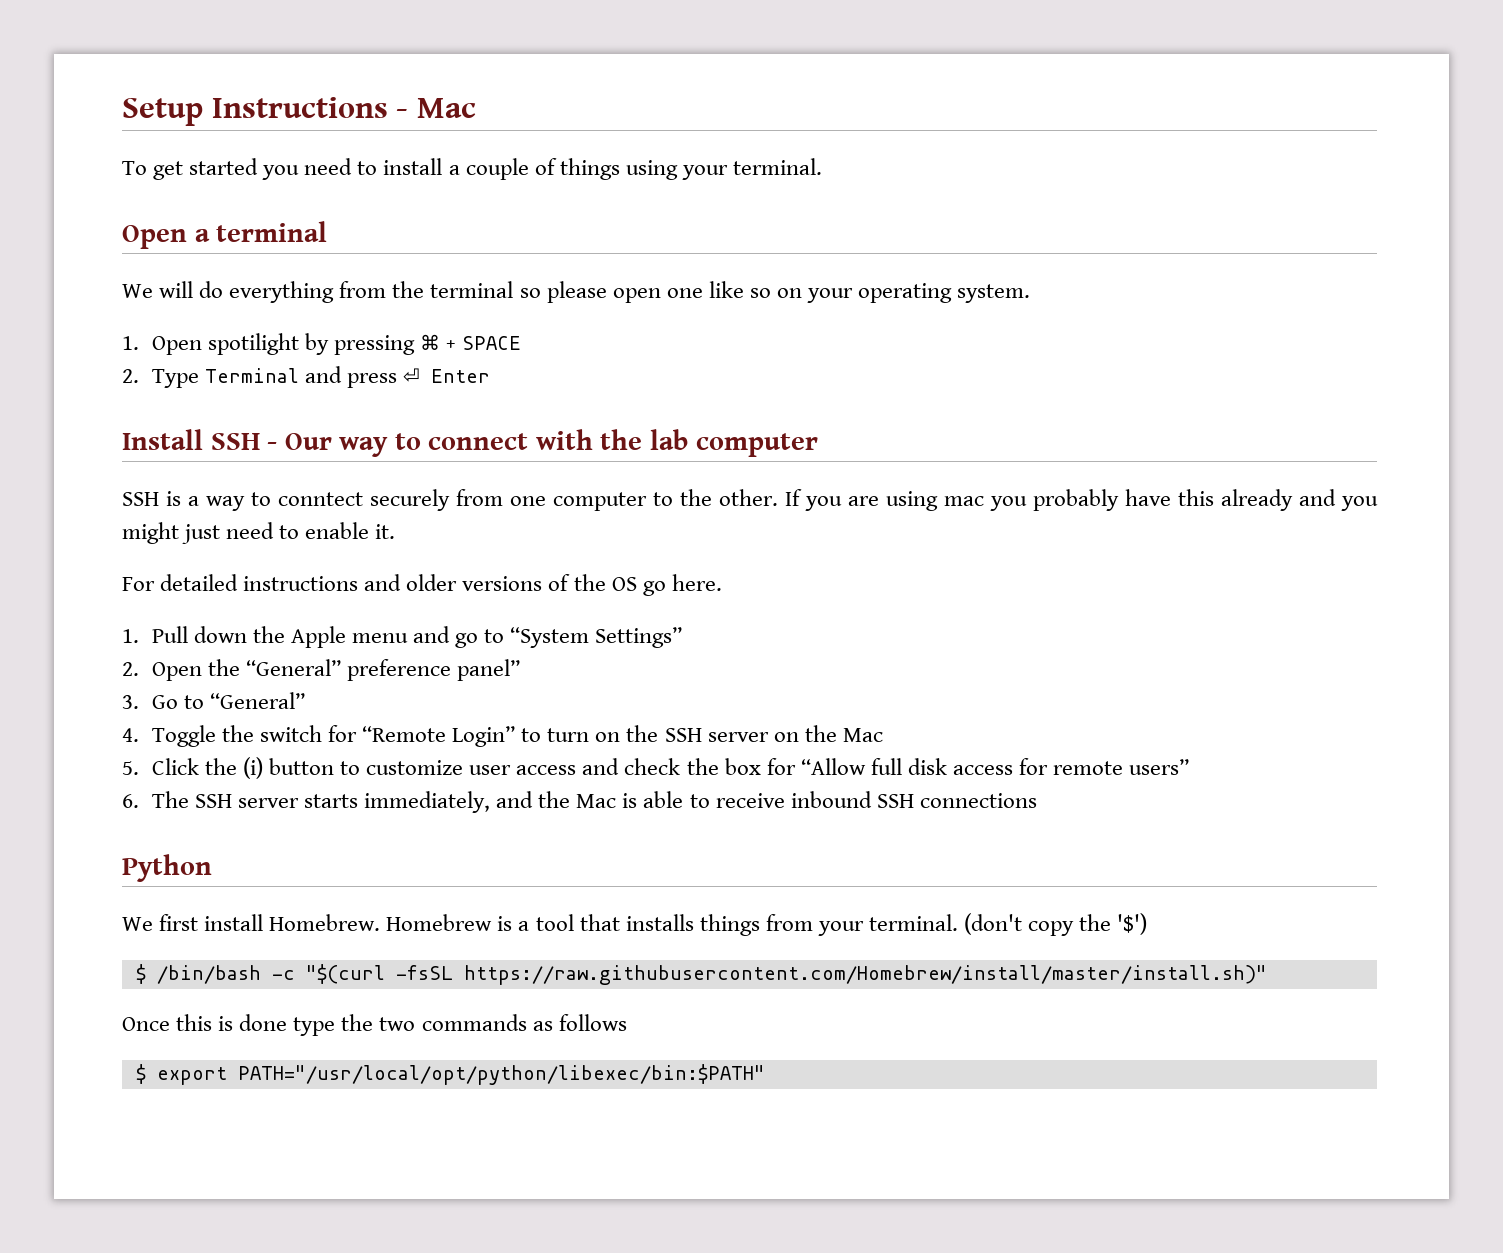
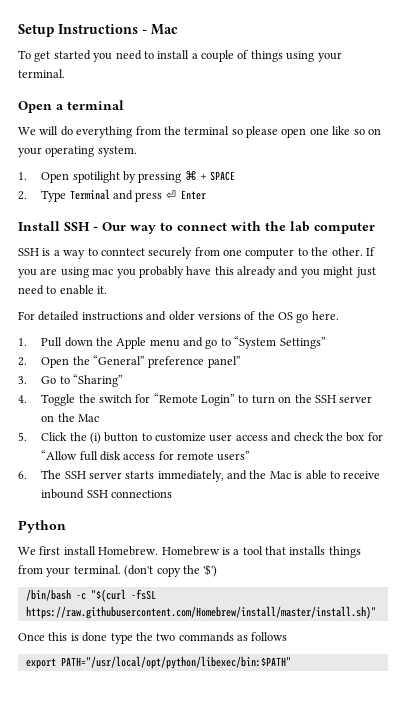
[209,692,305,709] “General” -> [72,374,123,387] “Sharing”
[135,964,146,984] $ -> (218, 570) none
[135,1064,146,1084] $ -> (288, 636) none

